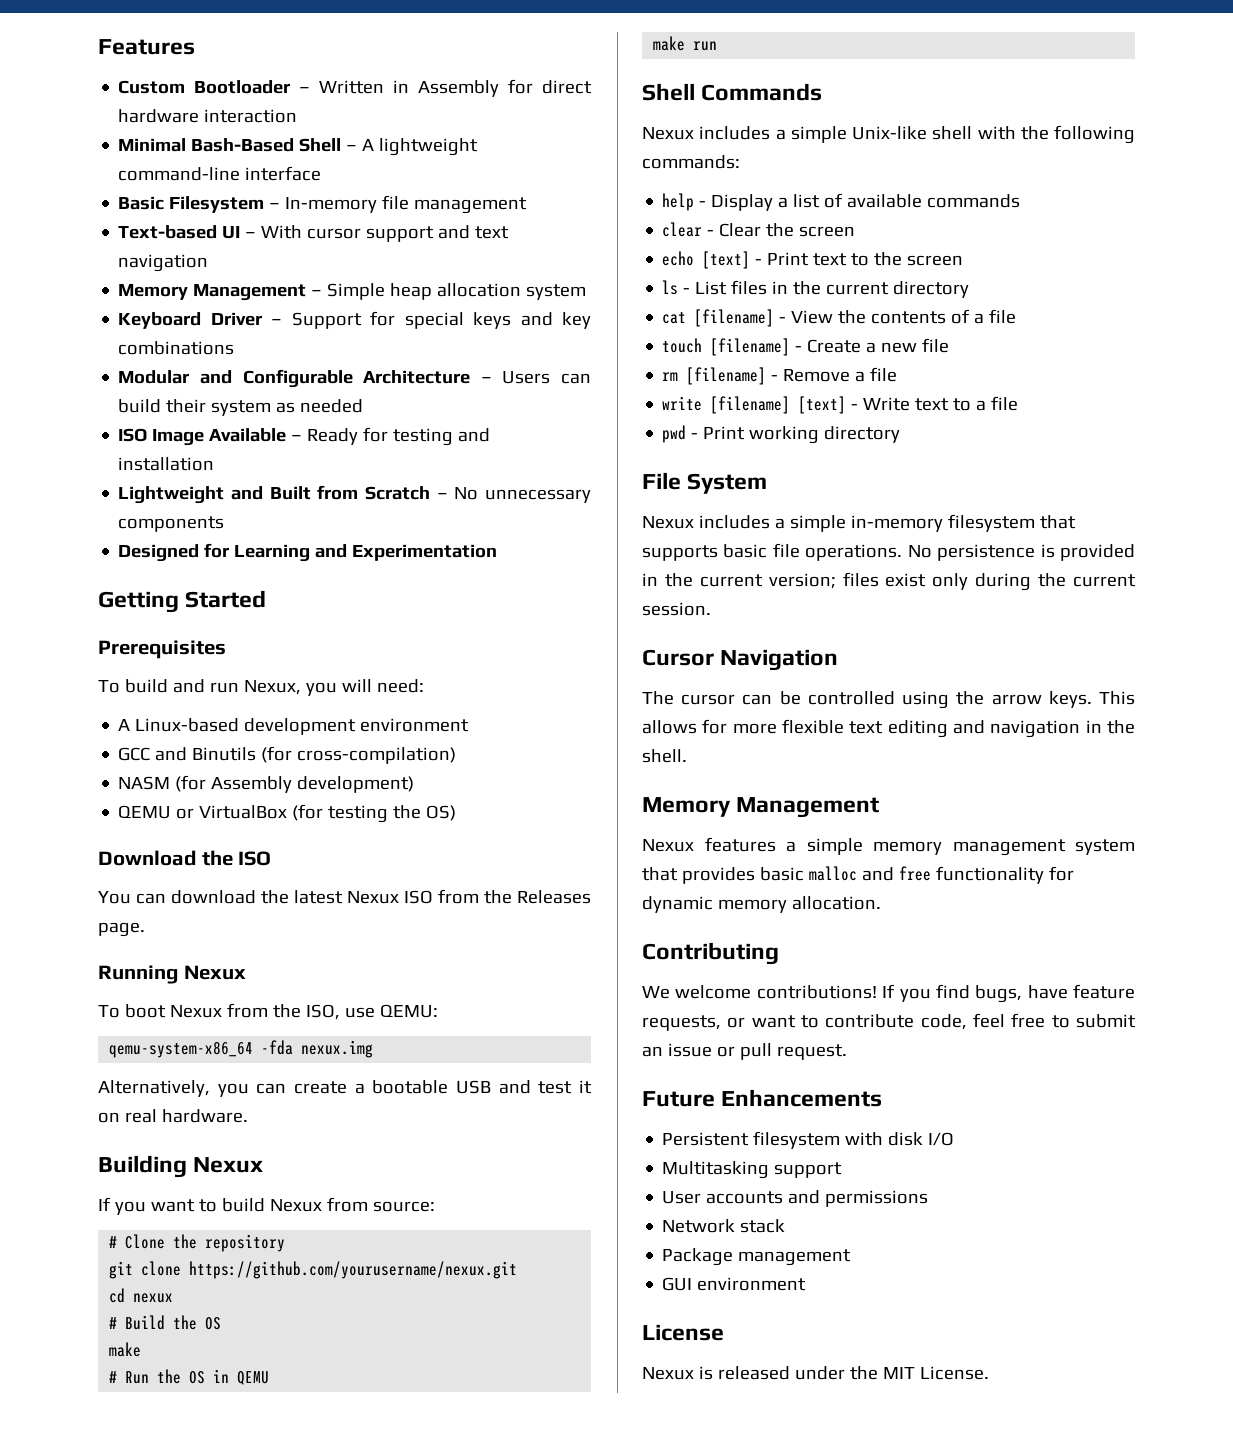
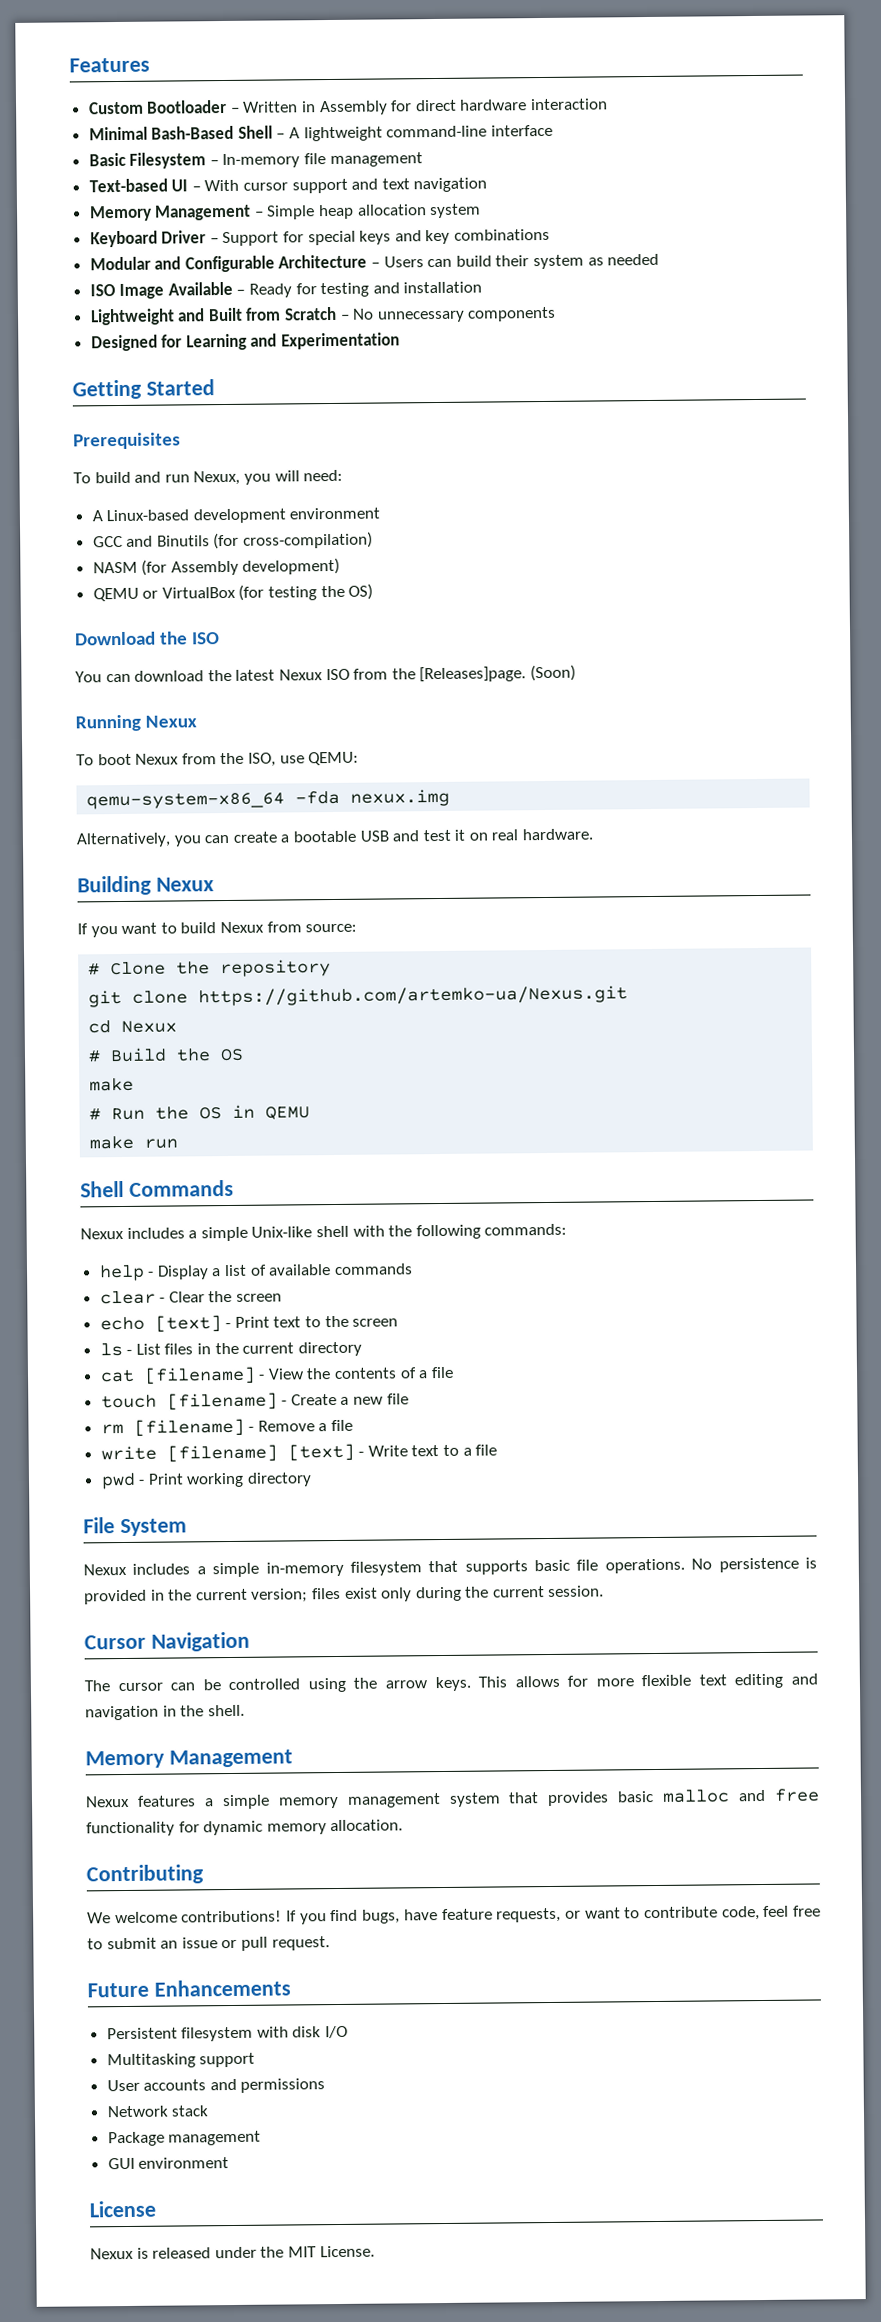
[517,890,591,904] [98,922,145,937] Releases page. -> [419,664,576,683] [Releases]page. (Soon)
[189,1261,518,1279] https://github.com/yourusername/nexux.git -> [198,985,629,1007] https://github.com/artemko-ua/Nexus.git
[133,1293,174,1303] nexux -> [121,1020,178,1033] Nexux

